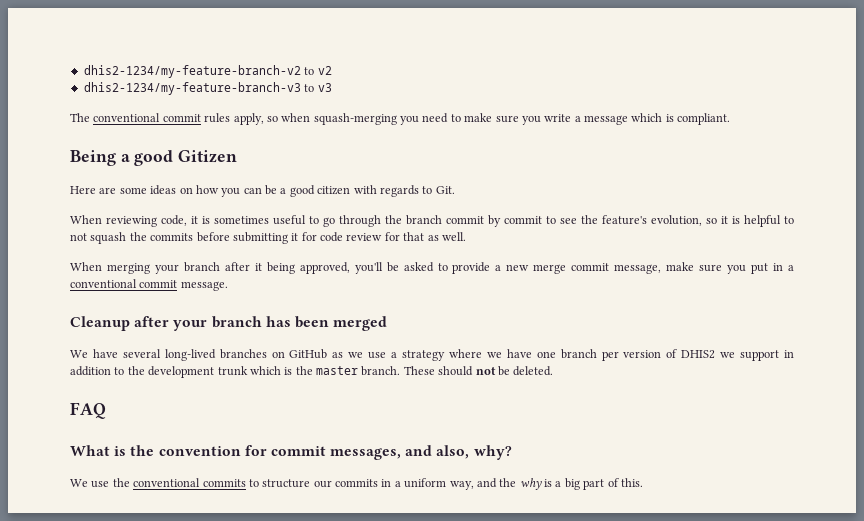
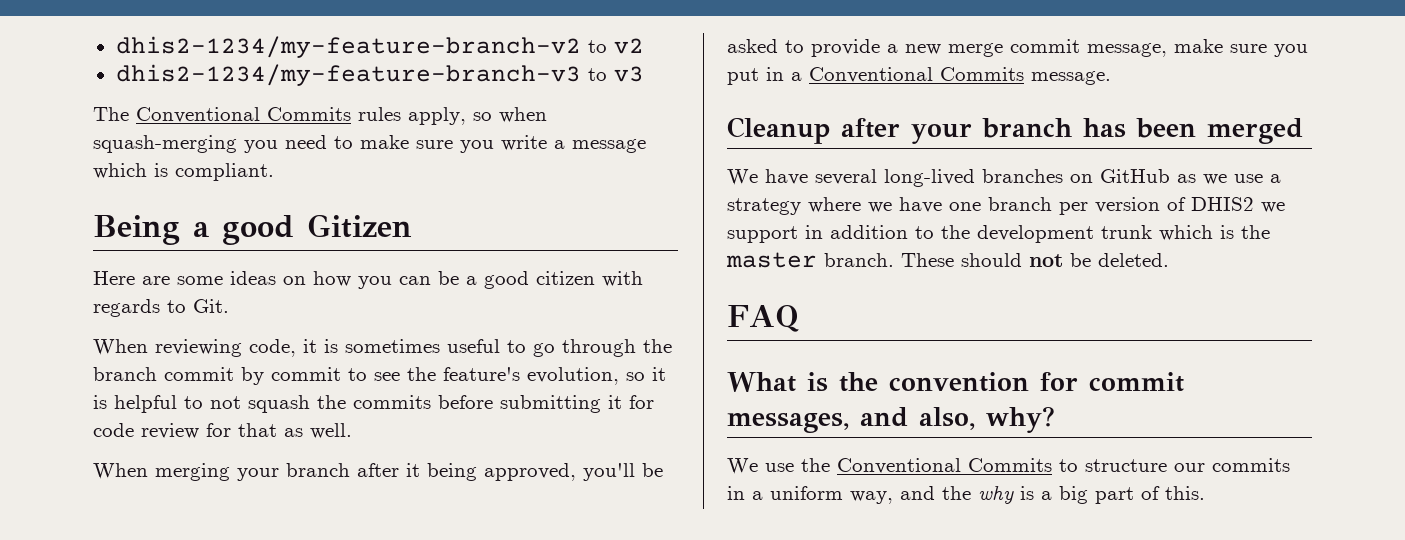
[93,113,201,122] conventional commit -> [136,107,351,123] Conventional Commits
[70,279,178,288] conventional commit -> [809,67,1024,83] Conventional Commits
[133,478,246,487] conventional commits -> [837,458,1052,474] Conventional Commits

